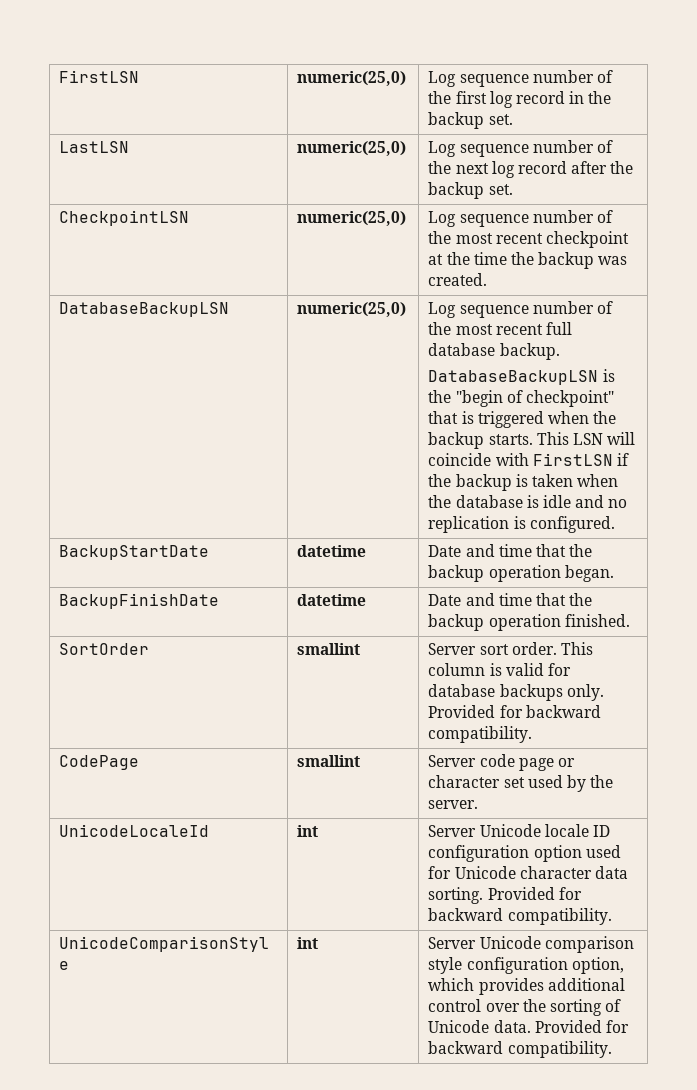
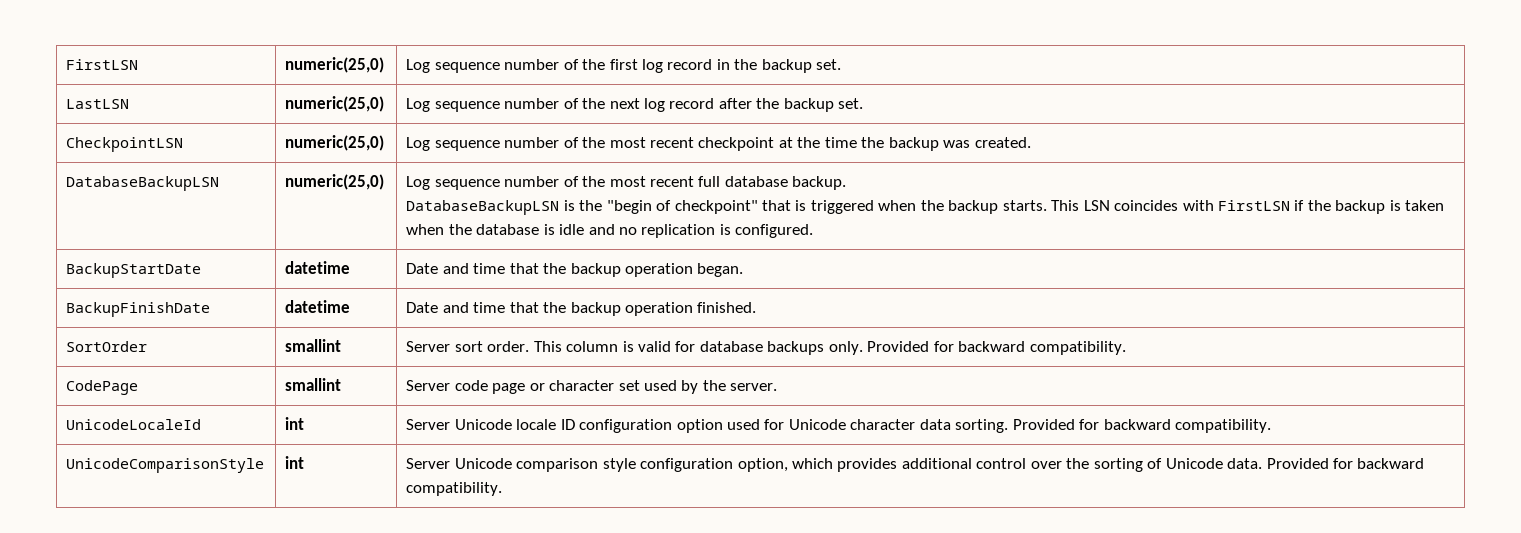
[607,432,636,445] [428,453,492,466] will coincide -> [1114,200,1179,211] coincides

